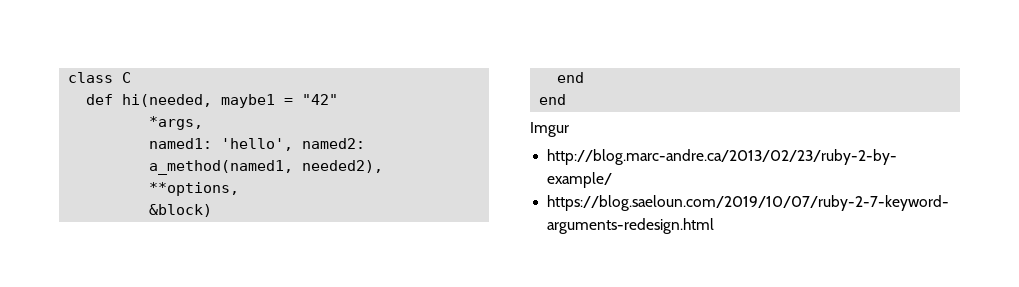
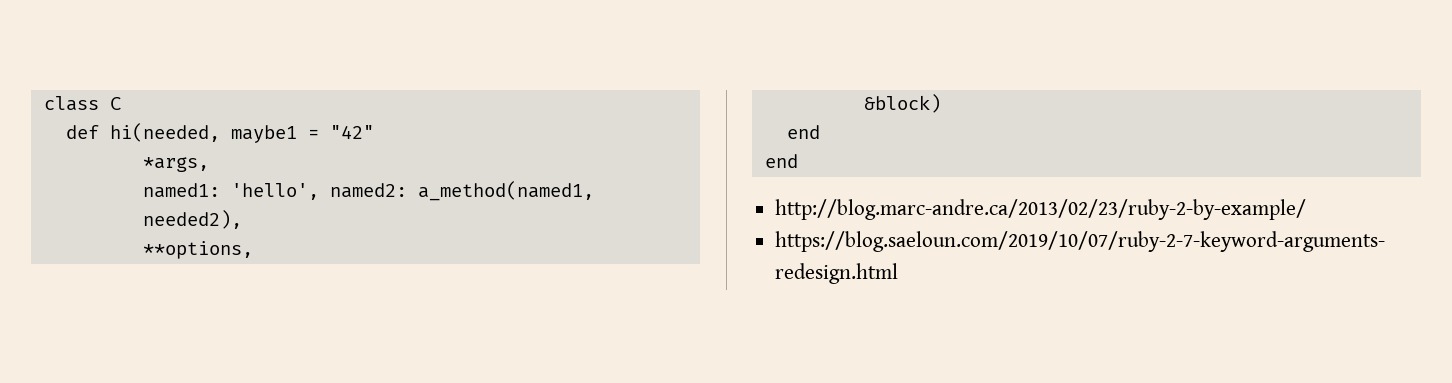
[530,122,569,137] // Imgur -> (798, 161) none

